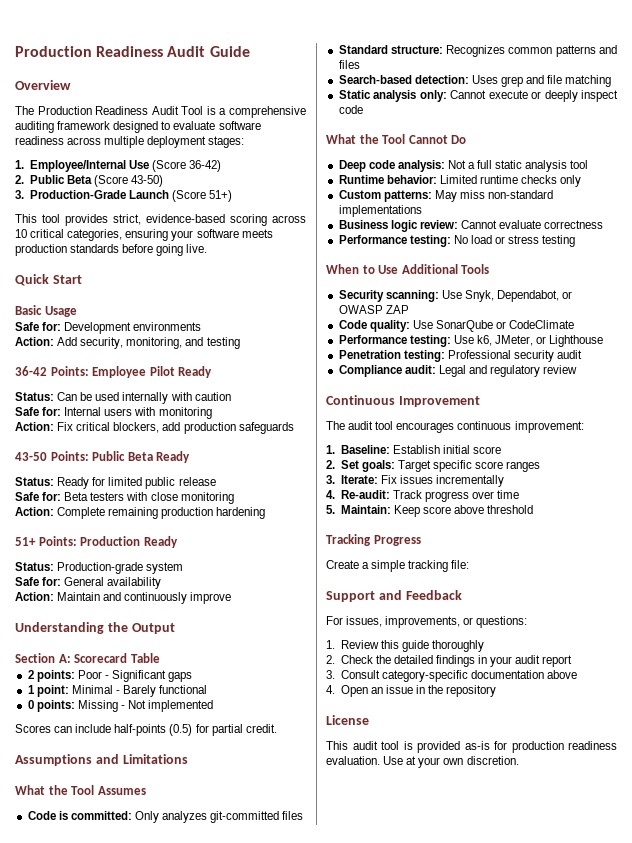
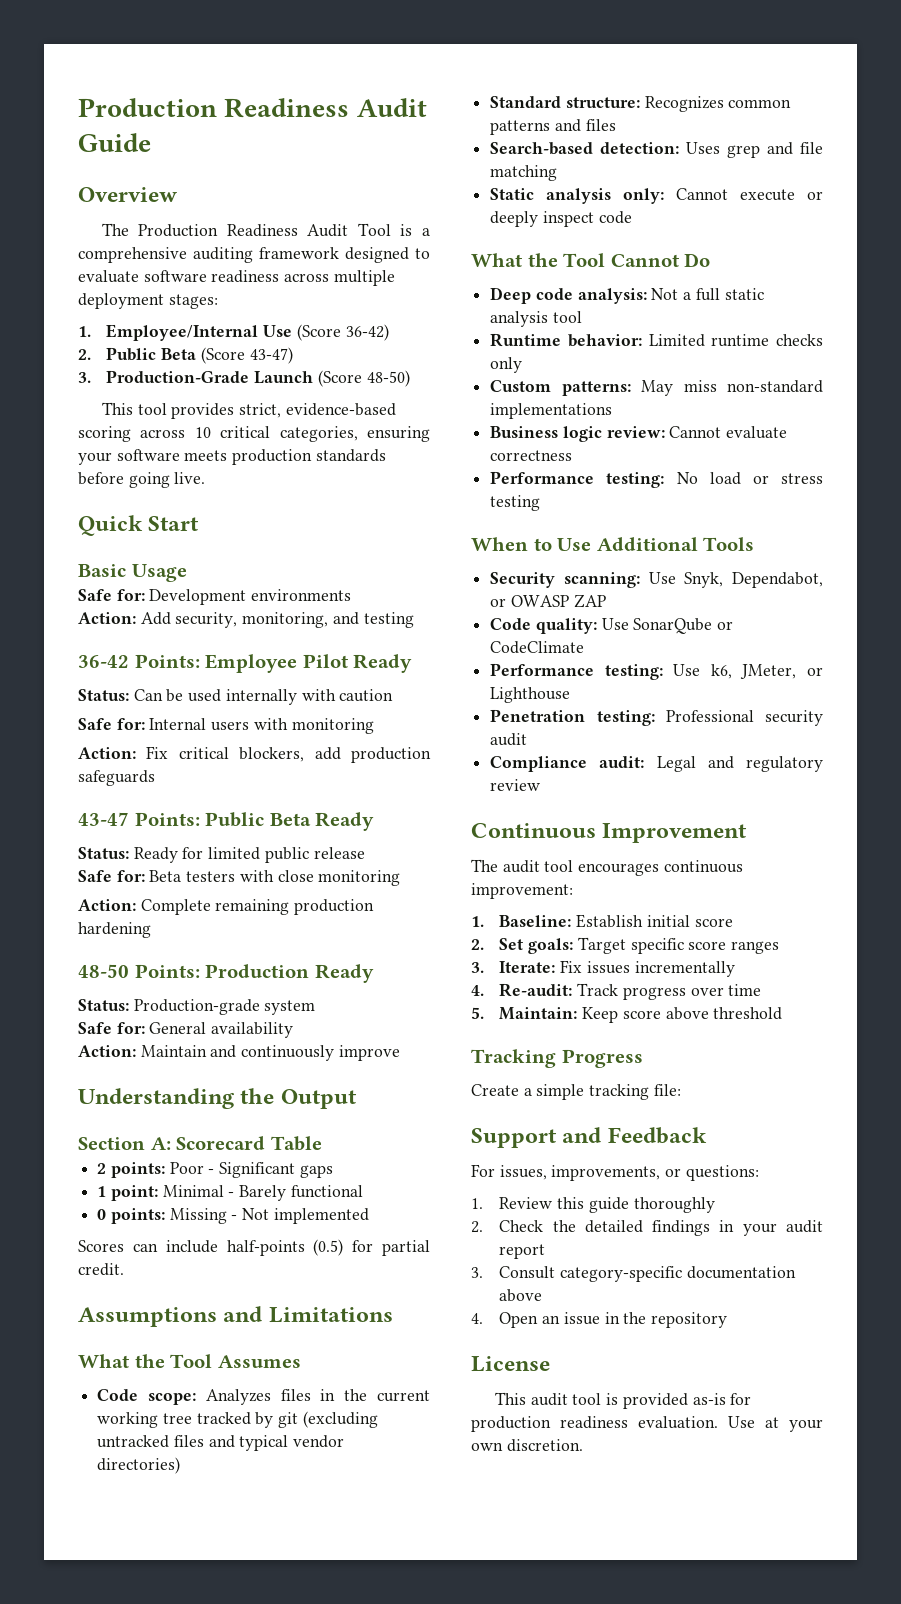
[131,175,164,187] 43-50) -> [249,347,293,364] 43-47)
[209,190,233,202] 51+) -> [366,370,410,387] 48-50)
[15,452,47,461] 43-50 -> [78,812,129,826] 43-47
[15,537,36,546] 51+ -> [78,964,129,978] 48-50
[58,811,304,823] is committed: Only analyzes git-committed files -> [148,1389,430,1405] [97,1411,378,1428] [97,1435,345,1451] [97,1457,181,1474] scope: Analyzes files in the current working tree tracked by git (excluding untracked files and typical vendor directories)

